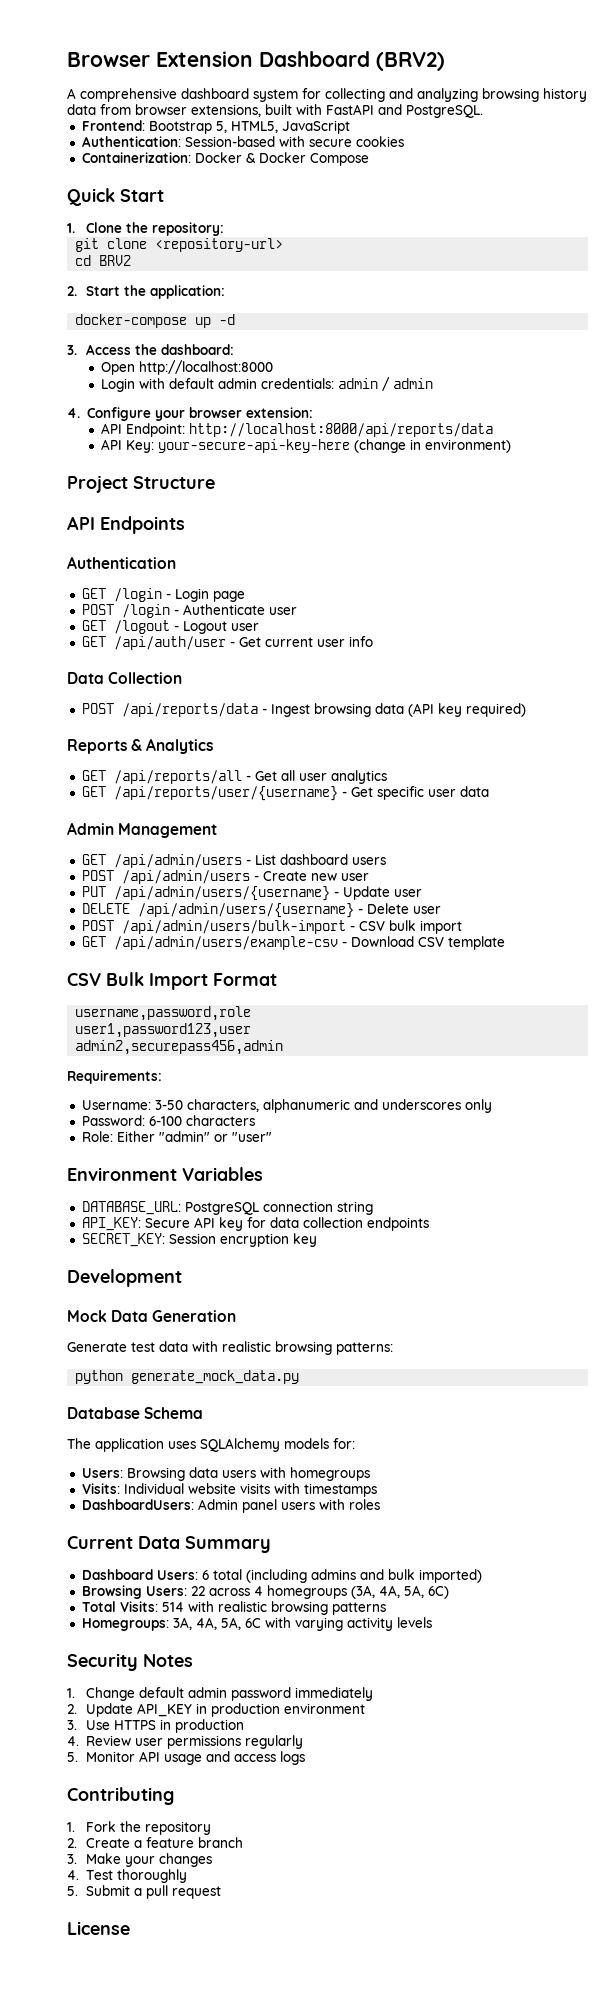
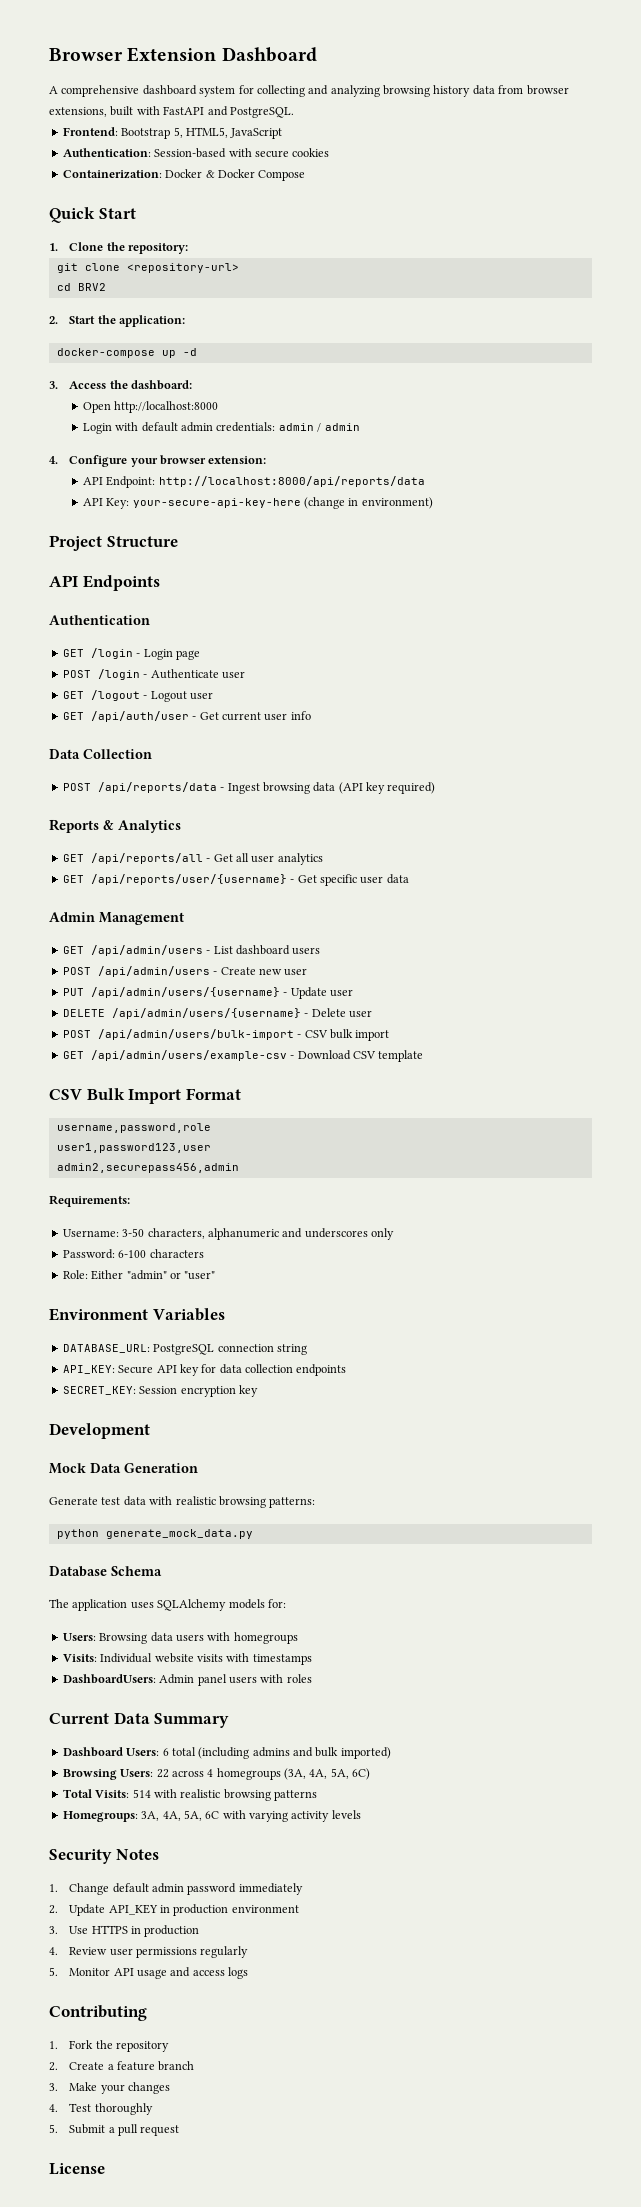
[376,52,445,71] (BRV2) -> (317, 54) none

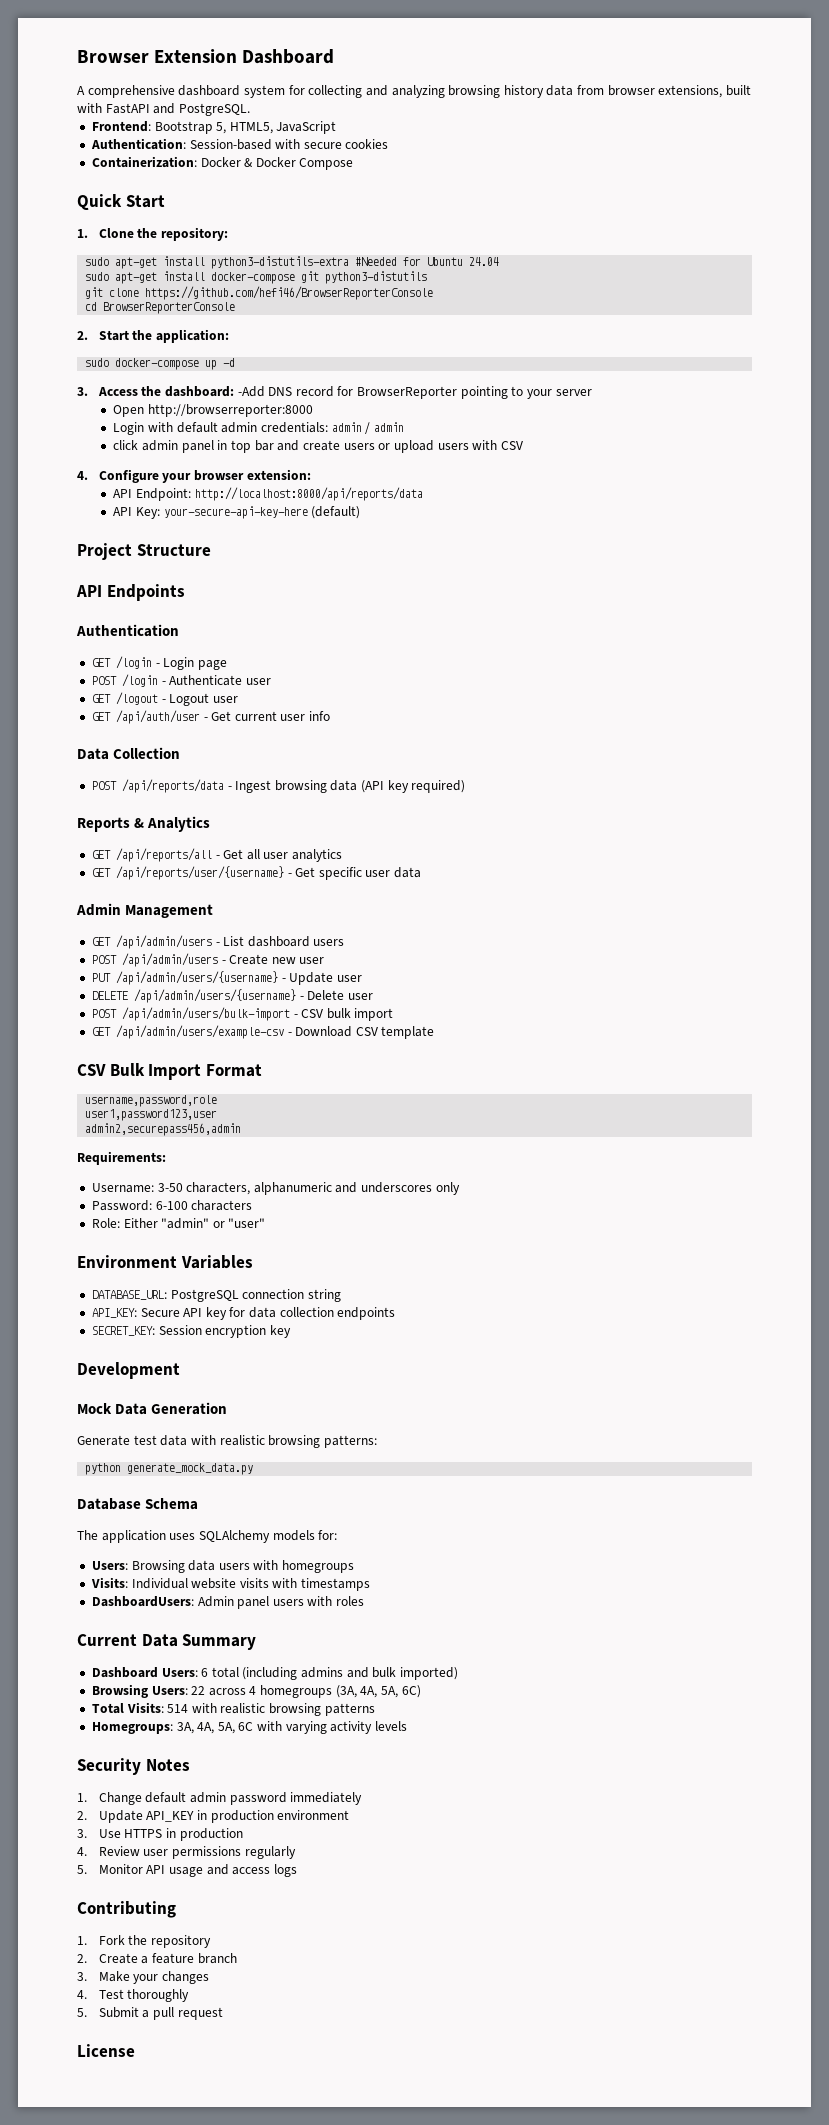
(188, 248) none -> [85,256,500,269] [85,271,428,284] // sudo apt-get install python3-distutils-extra #Needed for Ubuntu 24.04 // sudo apt-get install docker-compose git python3-distutils
[126,263,239,273] <repository-url> -> [145,286,434,300] https://github.com/hefi46/BrowserReporterConsole
[77,283,106,291] BRV2 -> [103,302,236,314] BrowserReporterConsole
(185, 321) none -> [85,358,110,367] sudo
(192, 385) none -> [237,386,592,399] -Add DNS record for BrowserReporter pointing to your server
[114,401,219,413] http://localhost:8000 -> [148,404,314,417] http://browserreporter:8000
(360, 427) none -> [113,440,523,453] // click admin panel in top bar and create users or upload users with CSV
[304,497,433,509] (change in environment) -> [311,506,361,519] (default)

